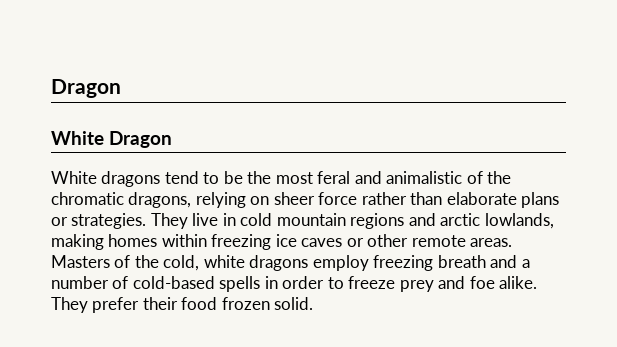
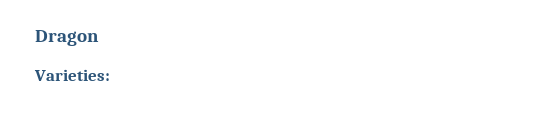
[51,79,121,98] [51,131,173,148] [51,171,512,187] [51,192,560,208] [51,213,554,229] [51,234,513,250] [51,255,530,271] [51,276,538,292] [51,297,314,313] Dragon // White Dragon // White dragons tend to be the most feral and animalistic of the chromatic dragons, relying on sheer force rather than elaborate plans or strategies. They live in cold mountain regions and arctic lowlands, making homes within freezing ice caves or other remote areas. Masters of the cold, white dragons employ freezing breath and a number of cold-based spells in order to freeze prey and foe alike. They prefer their food frozen solid. -> [35,30,99,46] [34,69,110,81] Dragon // Varieties:

